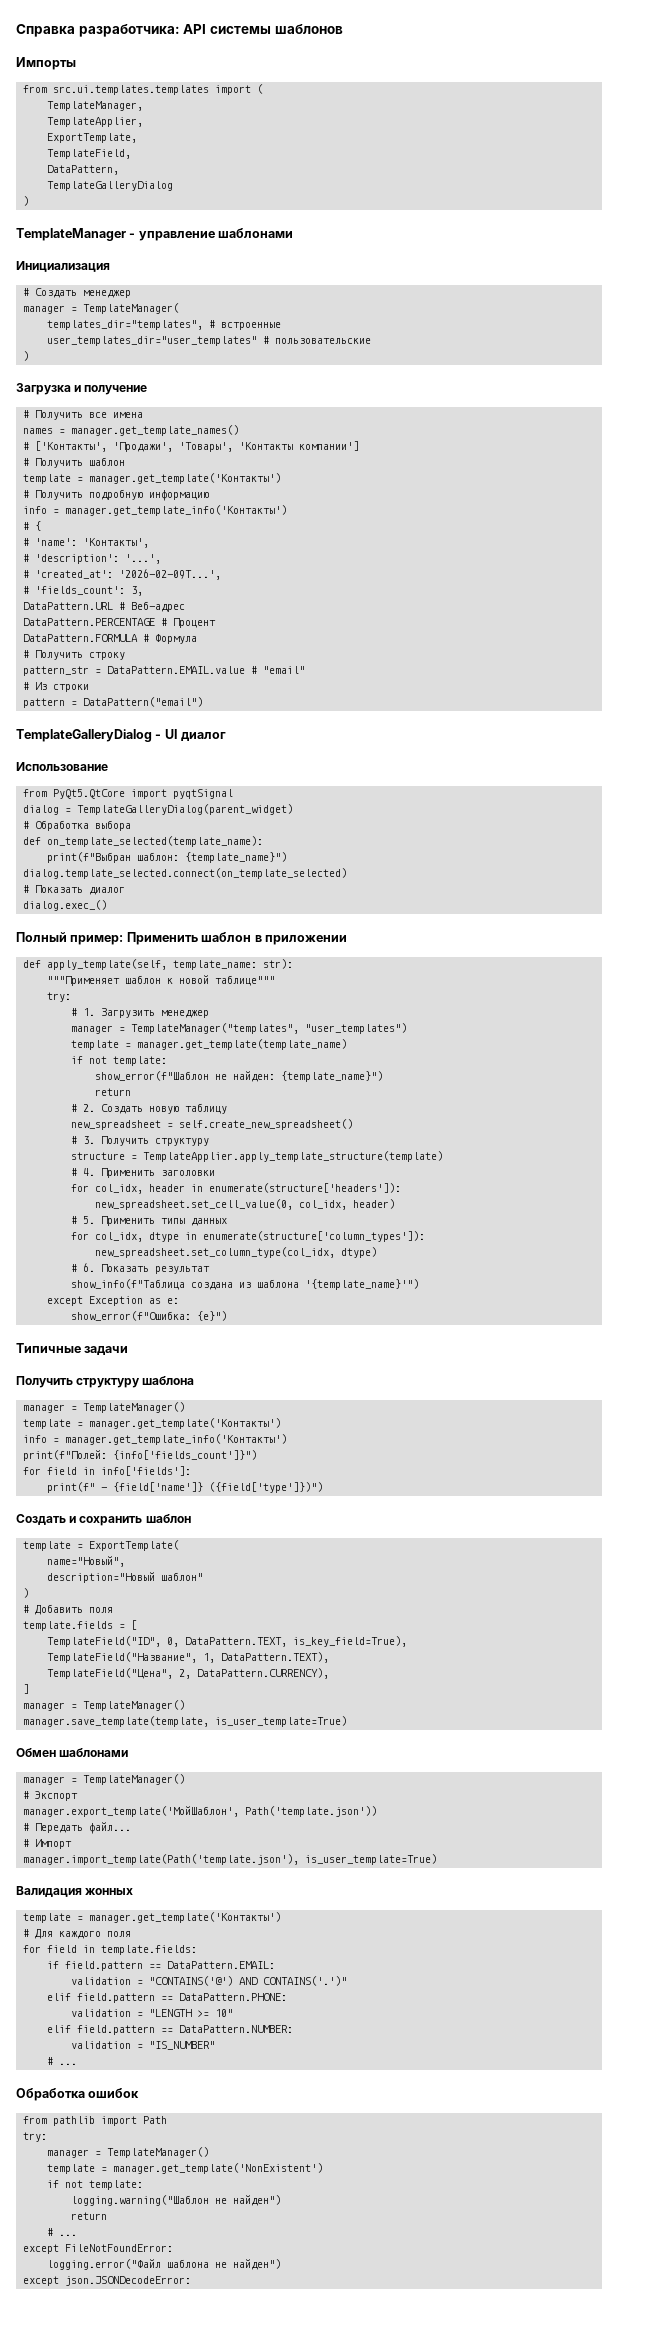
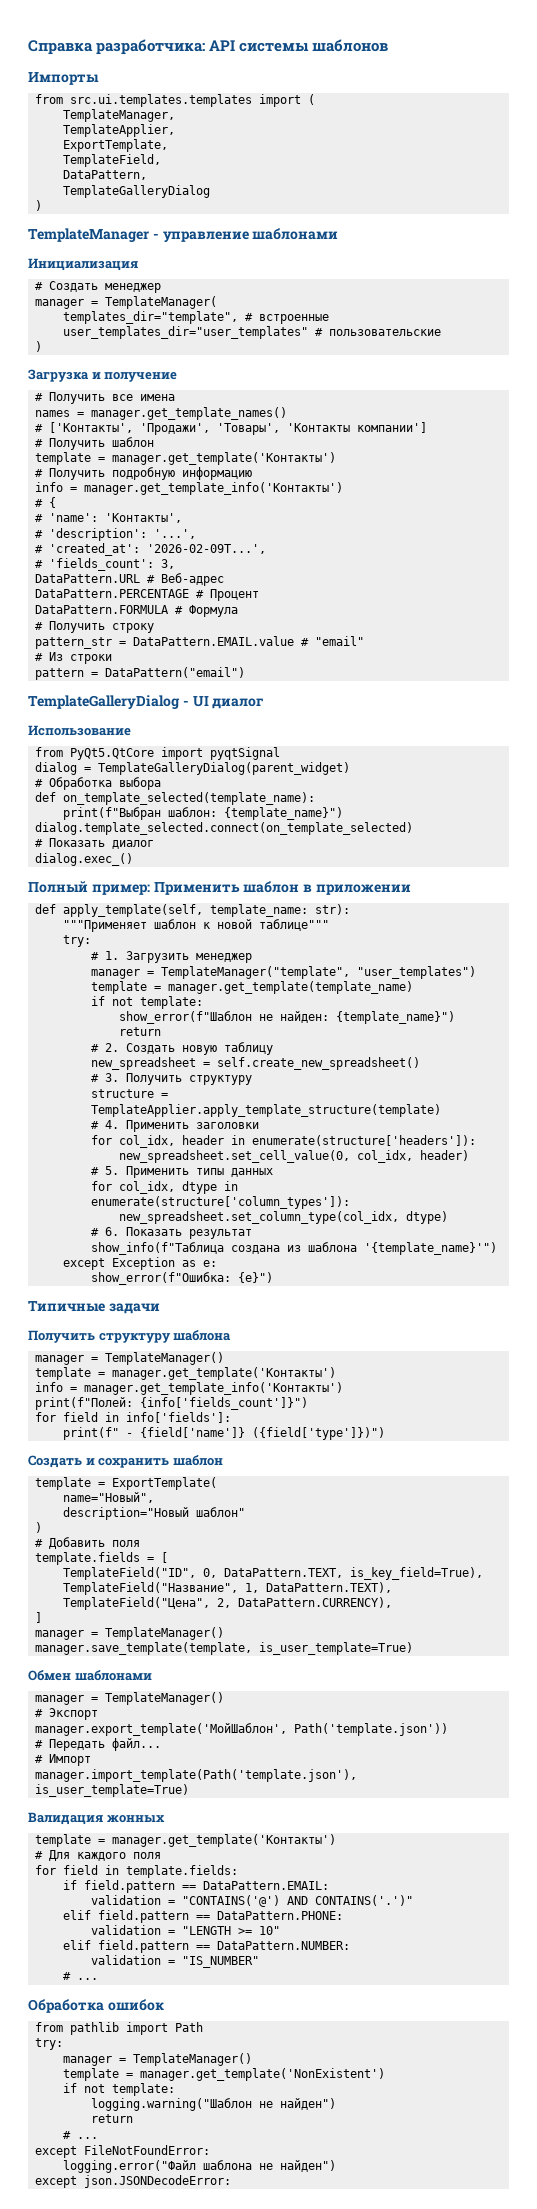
[46,320,203,330] templates_dir="templates", -> [63,311,239,324] templates_dir="template",
[130,1023,299,1034] TemplateManager("templates", -> [161,966,351,979] TemplateManager("template",

